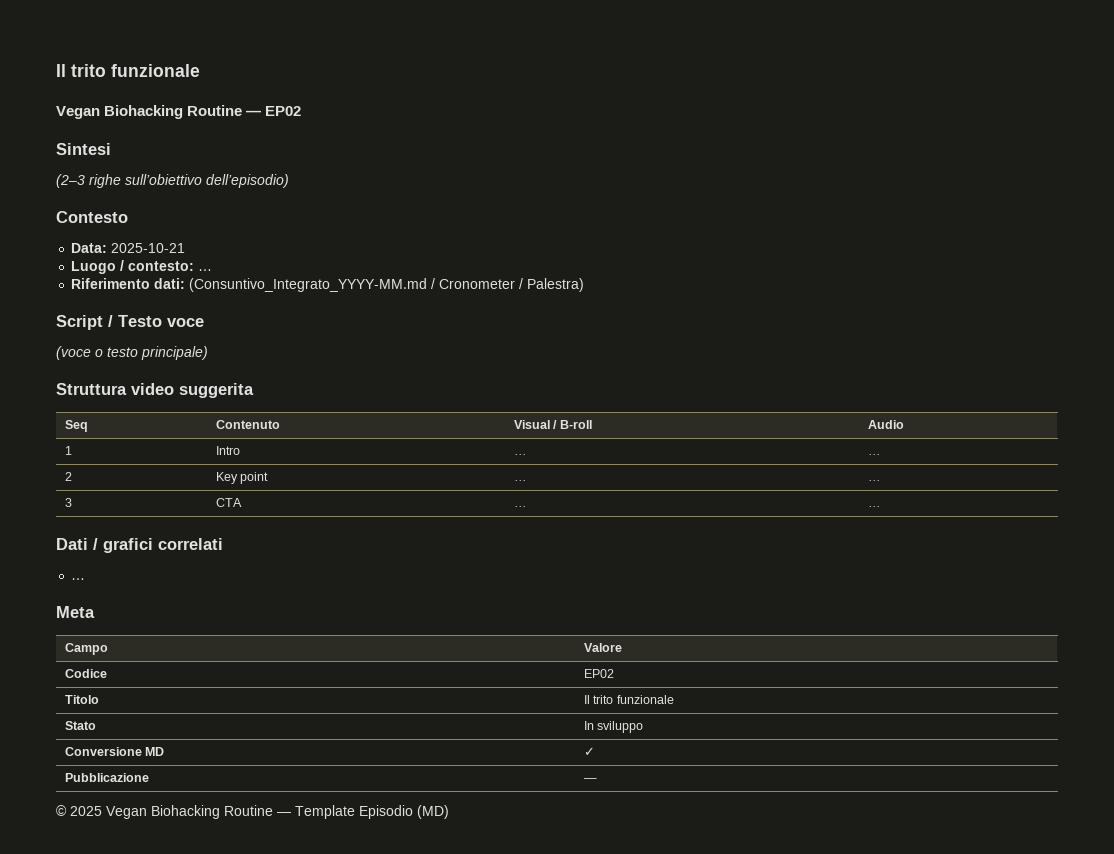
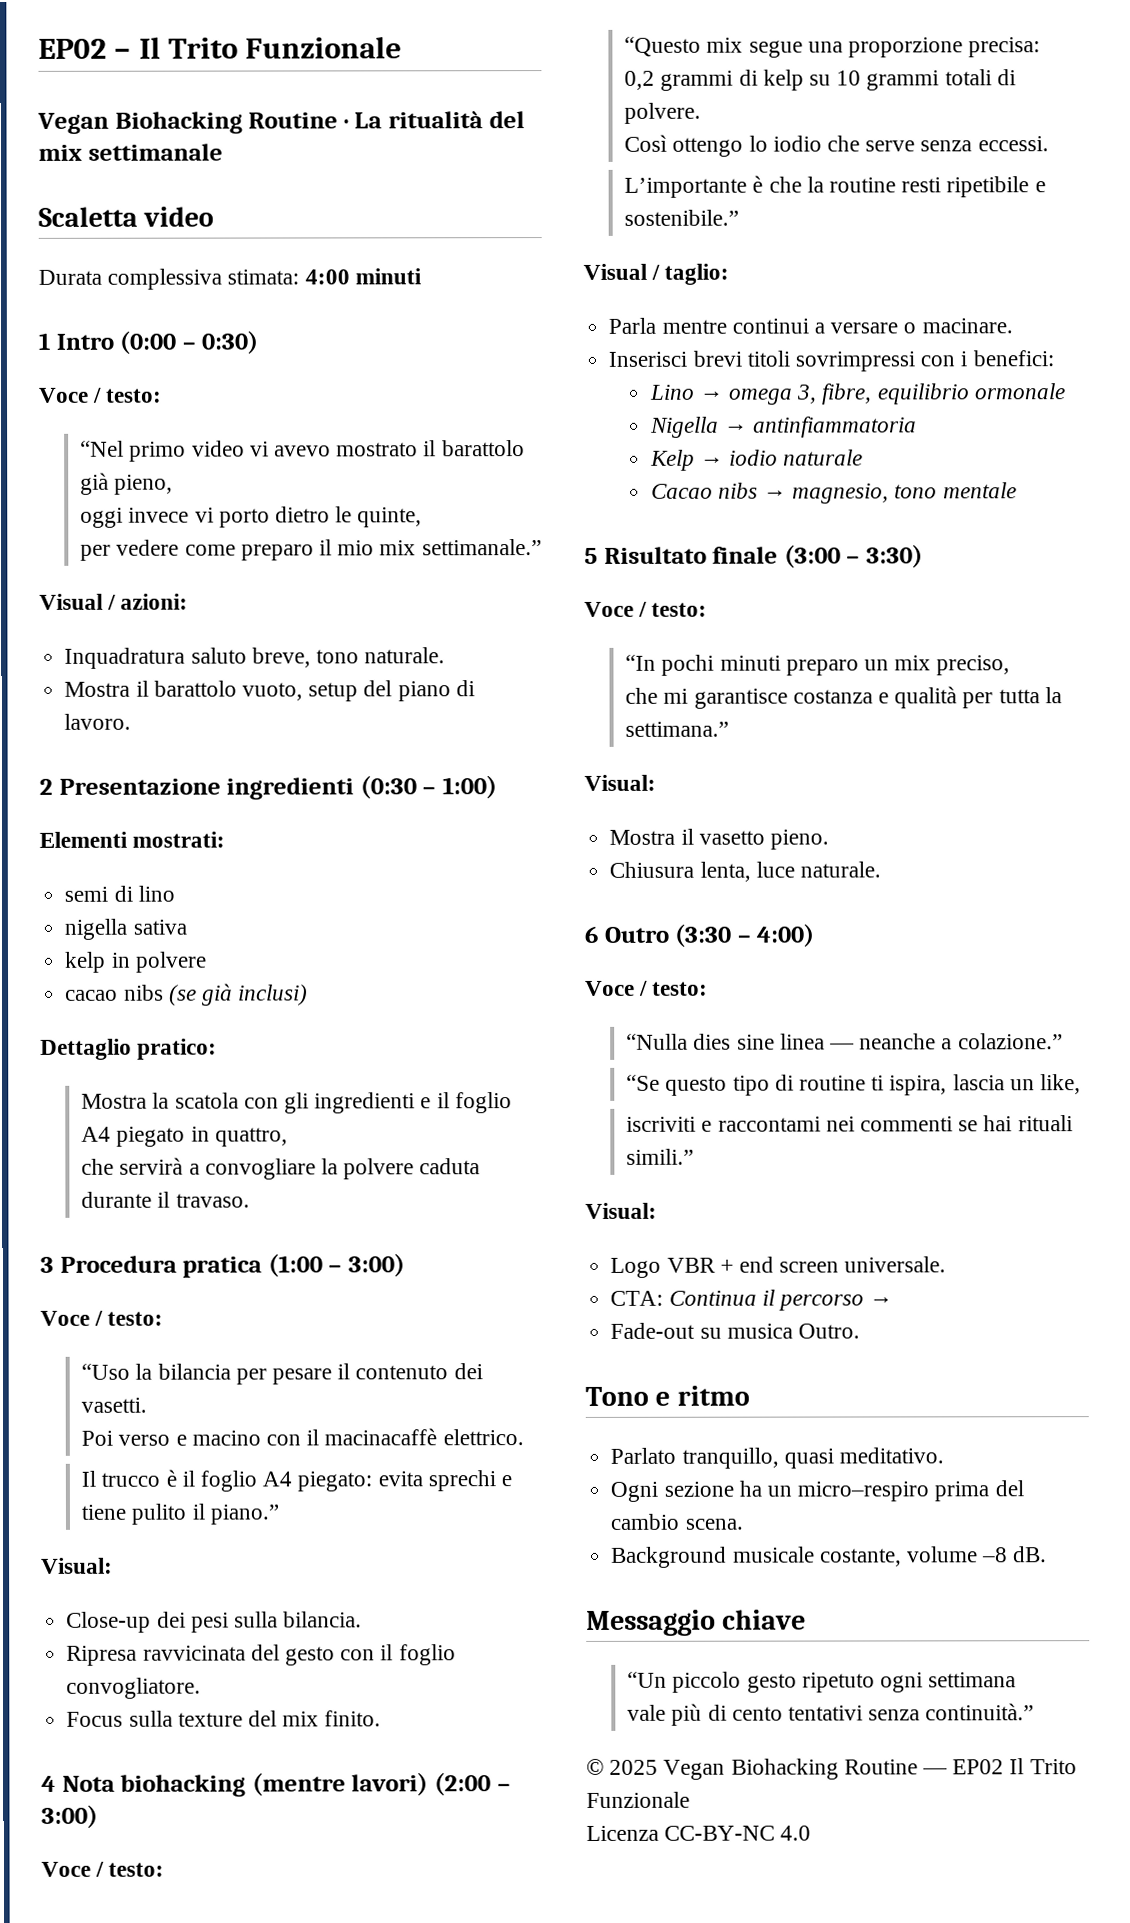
[56,64,200,77] [56,105,302,119] [56,143,111,155] [56,174,289,188] [56,211,128,223] [71,243,186,253] [71,260,213,274] [71,278,585,292] [56,315,204,330] [56,346,208,360] [56,383,254,398] [65,420,89,432] [216,420,281,429] [514,420,592,429] [868,420,905,429] [65,446,73,455] [216,446,241,455] [514,454,528,455] [868,454,882,455] [65,472,73,481] [216,472,269,484] [514,480,528,481] [868,480,882,481] [65,498,73,507] [216,498,243,507] [514,506,528,507] [868,506,882,507] [56,538,223,553] [71,578,86,580] [56,606,95,618] [65,643,109,655] [584,643,623,652] [65,669,108,678] [584,669,615,678] [65,695,100,704] [584,695,674,704] [65,721,97,730] [584,721,644,733] [65,747,165,756] [584,747,596,756] [65,773,150,782] [584,778,598,782] Il trito funzionale // Vegan Biohacking Routine — EP02 // Sintesi // (2–3 righe sull’obiettivo dell’episodio) // Contesto // Data: 2025-10-21 // Luogo / contesto: … // Riferimento dati: (Consuntivo_Integrato_YYYY-MM.md / Cronometer / Palestra) // Script / Testo voce // (voce o testo principale) // Struttura video suggerita // Seq | Contenuto | Visual / B-roll | Audio // 1 | Intro | … | … // 2 | Key point | … | … // 3 | CTA | … | … // Dati / grafici correlati // … // Meta // Campo | Valore // Codice | EP02 // Titolo | Il trito funzionale // Stato | In sviluppo // Conversione MD | ✓ // Pubblicazione | — -> [38,36,403,59] [37,111,525,134] [38,143,223,161] [38,206,215,227] [38,268,422,290] [38,330,259,355] [38,387,163,403] [80,440,525,462] [80,472,174,495] [80,506,423,528] [80,539,542,561] [39,593,189,610] [64,647,446,669] [64,680,475,702] [64,713,132,730] [39,775,498,800] [39,831,226,848] [64,885,175,902] [64,918,187,940] [64,951,207,973] [65,983,309,1006] [40,1038,218,1060] [81,1092,512,1114] [81,1126,288,1147] [81,1157,481,1180] [81,1191,250,1208] [40,1253,406,1278] [40,1310,164,1326] [81,1363,483,1385] [81,1397,148,1413] [81,1428,524,1446] [81,1469,513,1492] [81,1503,279,1525] [41,1557,113,1574] [66,1611,363,1633] [66,1644,456,1666] [66,1677,202,1699] [66,1710,382,1727] [41,1772,511,1797] [41,1804,98,1829] [41,1861,165,1877] [624,36,1041,58] [624,69,1016,91] [624,102,702,124] [624,134,1049,157] [624,175,1046,198] [624,209,740,226] [583,263,730,285] [608,317,1013,334] [608,350,1054,372] [648,383,1066,405] [649,416,917,438] [649,449,864,471] [650,482,1017,504] [584,544,924,569] [584,601,708,617] [625,654,1011,676] [625,686,1062,709] [625,721,730,737] [584,774,656,791] [609,828,829,850] [609,861,881,882] [584,923,815,948] [585,980,709,996] [626,1033,1063,1050] [626,1074,1082,1096] [626,1115,1073,1132] [626,1148,695,1165] [585,1202,657,1219] [610,1256,947,1278] [610,1289,894,1311] [610,1322,860,1339] [585,1385,750,1406] [610,1447,944,1469] [610,1480,1024,1502] [610,1513,743,1530] [611,1546,1048,1568] [586,1609,807,1636] [627,1671,1017,1693] [627,1703,1035,1726] EP02 – Il Trito Funzionale // Vegan Biohacking Routine · La ritualità del mix settimanale // Scaletta video // Durata complessiva stimata: 4:00 minuti // 1 Intro (0:00 – 0:30) // Voce / testo: // “Nel primo video vi avevo mostrato il barattolo già pieno, // oggi invece vi porto dietro le quinte, // per vedere come preparo il mio mix settimanale.” // Visual / azioni: // Inquadratura saluto breve, tono naturale. // Mostra il barattolo vuoto, setup del piano di lavoro. // 2 Presentazione ingredienti (0:30 – 1:00) // Elementi mostrati: // semi di lino // nigella sativa // kelp in polvere // cacao nibs (se già inclusi) // Dettaglio pratico: // Mostra la scatola con gli ingredienti e il foglio A4 piegato in quattro, // che servirà a convogliare la polvere caduta durante il travaso. // 3 Procedura pratica (1:00 – 3:00) // Voce / testo: // “Uso la bilancia per pesare il contenuto dei vasetti. // Poi verso e macino con il macinacaffè elettrico. // Il trucco è il foglio A4 piegato: evita sprechi e tiene pulito il piano.” // Visual: // Close-up dei pesi sulla bilancia. // Ripresa ravvicinata del gesto con il foglio convogliatore. // Focus sulla texture del mix finito. // 4 Nota biohacking (mentre lavori) (2:00 – 3:00) // Voce / testo: // “Questo mix segue una proporzione precisa: // 0,2 grammi di kelp su 10 grammi totali di polvere. // Così ottengo lo iodio che serve senza eccessi. // L’importante è che la routine resti ripetibile e sostenibile.” // Visual / taglio: // Parla mentre continui a versare o macinare. // Inserisci brevi titoli sovrimpressi con i benefici: // Lino → omega 3, fibre, equilibrio ormonale // Nigella → antinfiammatoria // Kelp → iodio naturale // Cacao nibs → magnesio, tono mentale // 5 Risultato finale (3:00 – 3:30) // Voce / testo: // “In pochi minuti preparo un mix preciso, // che mi garantisce costanza e qualità per tutta la settimana.” // Visual: // Mostra il vasetto pieno. // Chiusura lenta, luce naturale. // 6 Outro (3:30 – 4:00) // Voce / testo: // “Nulla dies sine linea — neanche a colazione.” // “Se questo tipo di routine ti ispira, lascia un like, // iscriviti e raccontami nei commenti se hai rituali simili.” // Visual: // Logo VBR + end screen universale. // CTA: Continua il percorso → // Fade-out su musica Outro. // Tono e ritmo // Parlato tranquillo, quasi meditativo. // Ogni sezione ha un micro–respiro prima del cambio scena. // Background musicale costante, volume –8 dB. // Messaggio chiave // “Un piccolo gesto ripetuto ogni settimana // vale più di cento tentativi senza continuità.”
[295,805,449,819] Template Episodio (MD) -> [952,1758,1077,1775] [586,1791,690,1808] [586,1825,812,1841] EP02 Il Trito Funzionale // Licenza CC-BY-NC 4.0

